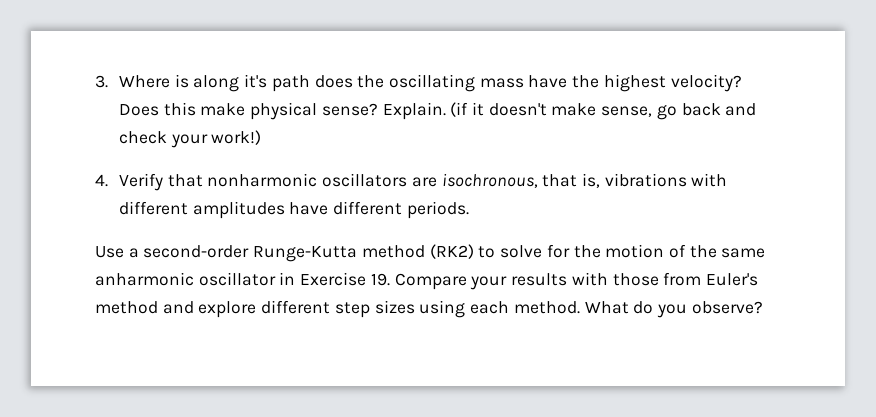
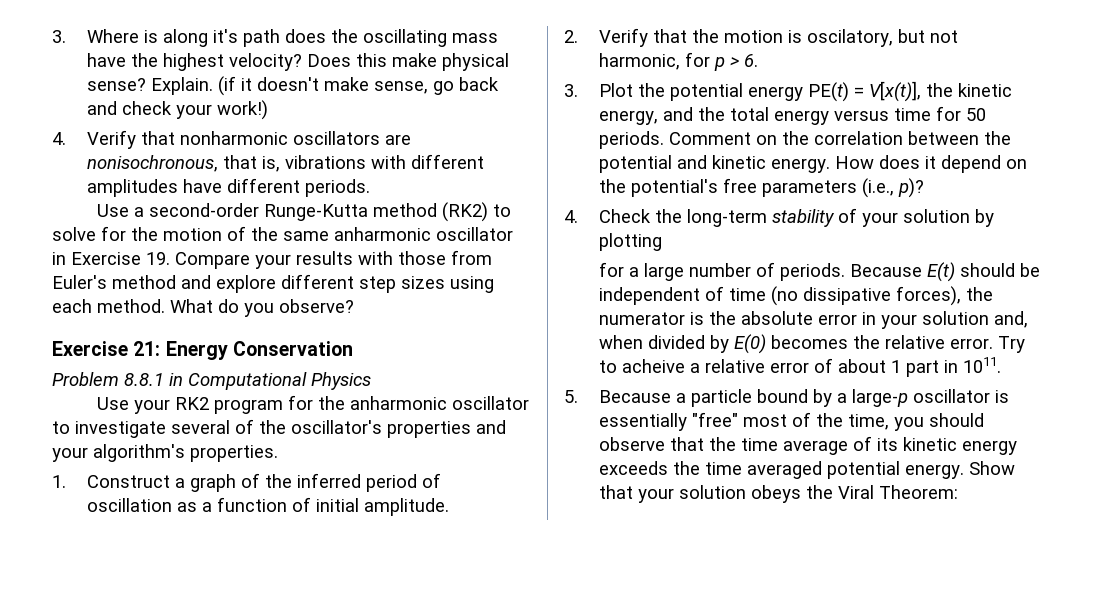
[441,173,538,188] isochronous, -> [87,155,219,172] nonisochronous,
(763, 307) none -> [52,341,353,360] [52,372,371,390] [97,395,530,414] [52,419,506,438] [52,444,278,462] [52,473,442,492] [87,497,450,516] [564,28,959,47] [599,52,759,71] [564,81,1013,102] [599,106,987,125] [599,131,1012,149] [599,155,1028,173] [599,178,925,198] [564,208,995,227] [599,233,663,251] [599,262,1041,282] [599,286,994,306] [599,311,1029,329] [599,334,1026,354] [599,357,1002,377] [564,389,1010,407] [599,412,985,431] [599,436,1018,455] [599,461,1016,479] [599,485,959,503] // Exercise 21: Energy Conservation // Problem 8.8.1 in Computational Physics // Use your RK2 program for the anharmonic oscillator to investigate several of the oscillator's properties and your algorithm's properties. // 1. Construct a graph of the inferred period of oscillation as a function of initial amplitude. // 2. Verify that the motion is oscilatory, but not harmonic, for p > 6. // 3. Plot the potential energy PE(t) = V[x(t)], the kinetic energy, and the total energy versus time for 50 periods. Comment on the correlation between the potential and kinetic energy. How does it depend on the potential's free parameters (i.e., p)? // 4. Check the long-term stability of your solution by plotting // for a large number of periods. Because E(t) should be independent of time (no dissipative forces), the numerator is the absolute error in your solution and, when divided by E(0) becomes the relative error. Try to acheive a relative error of about 1 part in 1011. // 5. Because a particle bound by a large-p oscillator is essentially "free" most of the time, you should observe that the time average of its kinetic energy exceeds the time averaged potential energy. Show that your solution obeys the Viral Theorem:

